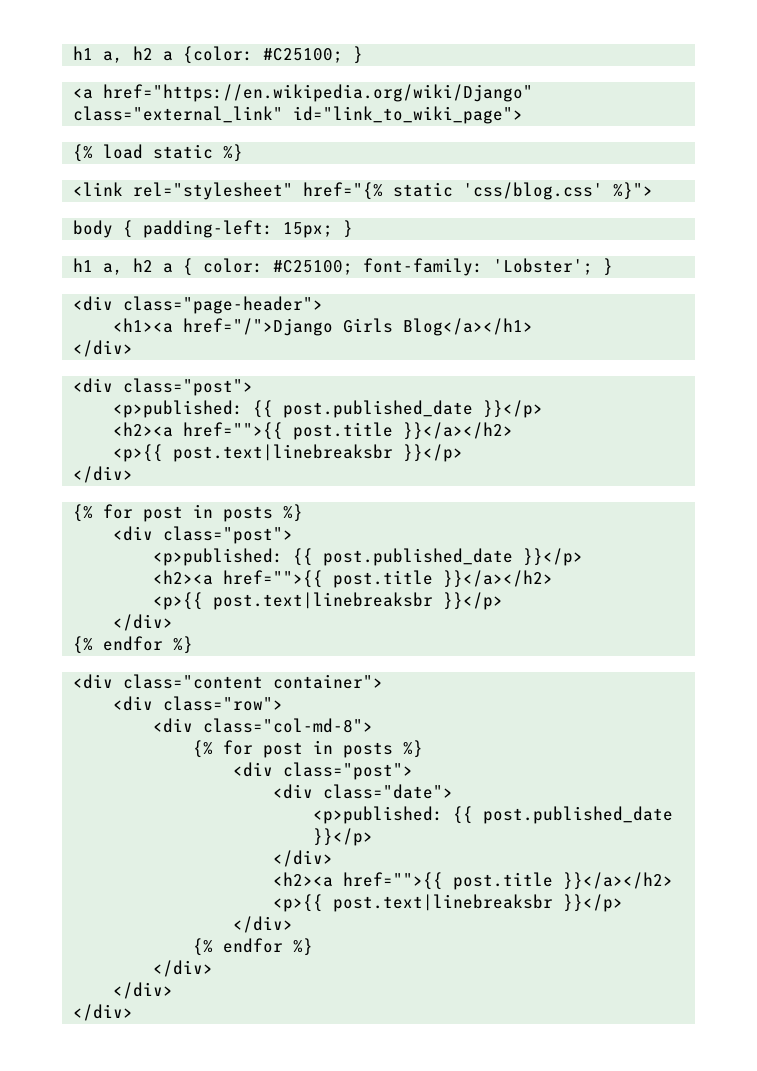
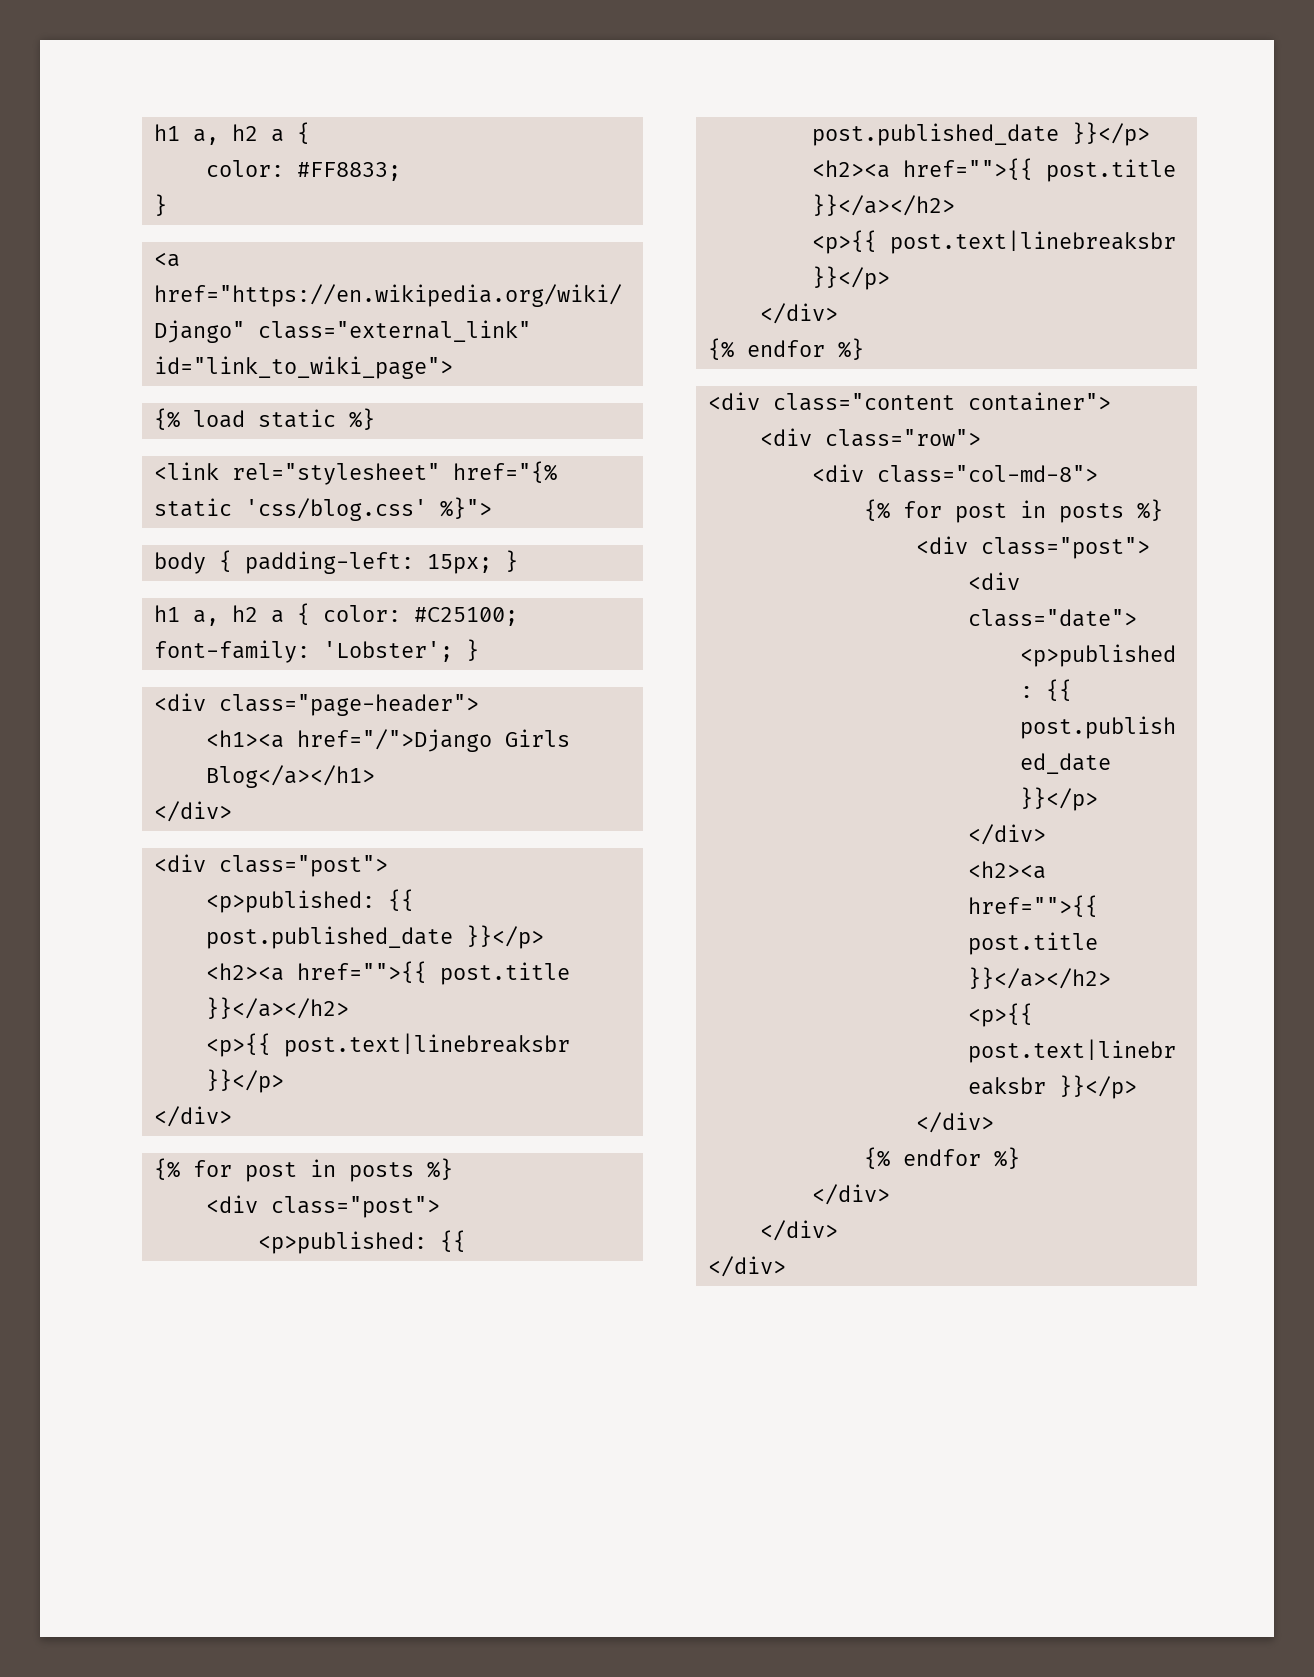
[72,46,343,64] h1 a, h2 a {color: #C25100; -> [154,122,311,145] [206,160,402,181] h1 a, h2 a { // color: #FF8833; //

